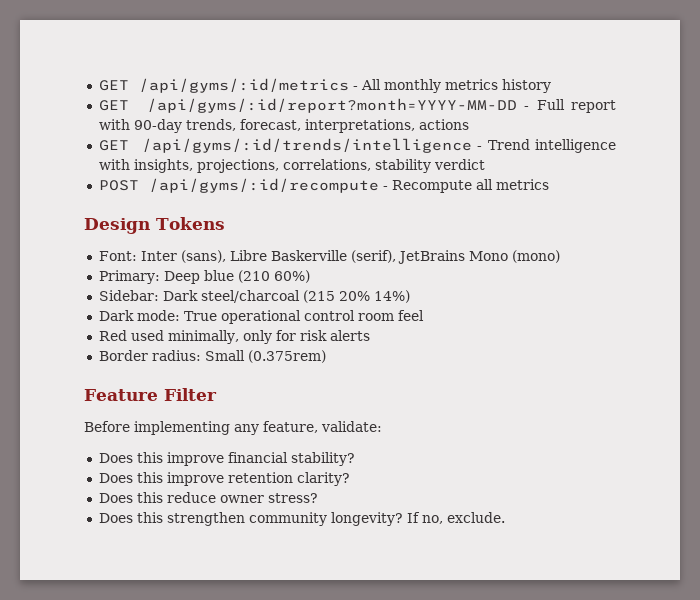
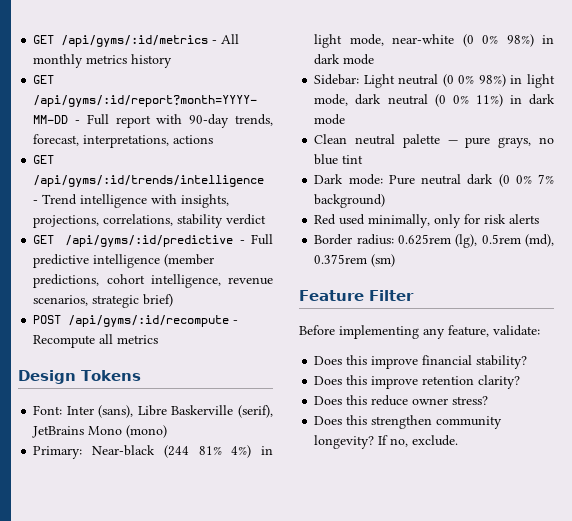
(485, 164) none -> [33,234,273,247] [33,254,215,268] [33,274,273,288] [33,294,174,308] // GET /api/gyms/:id/predictive - Full predictive intelligence (member predictions, cohort intelligence, revenue scenarios, strategic brief)
[163,270,310,284] [98,290,410,303] [98,310,424,324] Deep blue (210 60%) // Sidebar: Dark steel/charcoal (215 20% 14%) // Dark mode: True operational control room feel -> [92,445,273,458] [314,34,554,48] [314,54,375,65] [314,74,555,88] [314,94,555,107] [314,114,346,125] [314,134,554,148] [314,154,364,165] [314,174,554,187] [314,194,386,208] Near-black (244 81% 4%) in light mode, near-white (0 0% 98%) in dark mode // Sidebar: Light neutral (0 0% 98%) in light mode, dark neutral (0 0% 11%) in dark mode // Clean neutral palette — pure grays, no blue tint // Dark mode: Pure neutral dark (0 0% 7% background)
[204,350,326,363] Small (0.375rem) -> [398,234,554,248] [314,254,396,267] 0.625rem (lg), 0.5rem (md), 0.375rem (sm)

